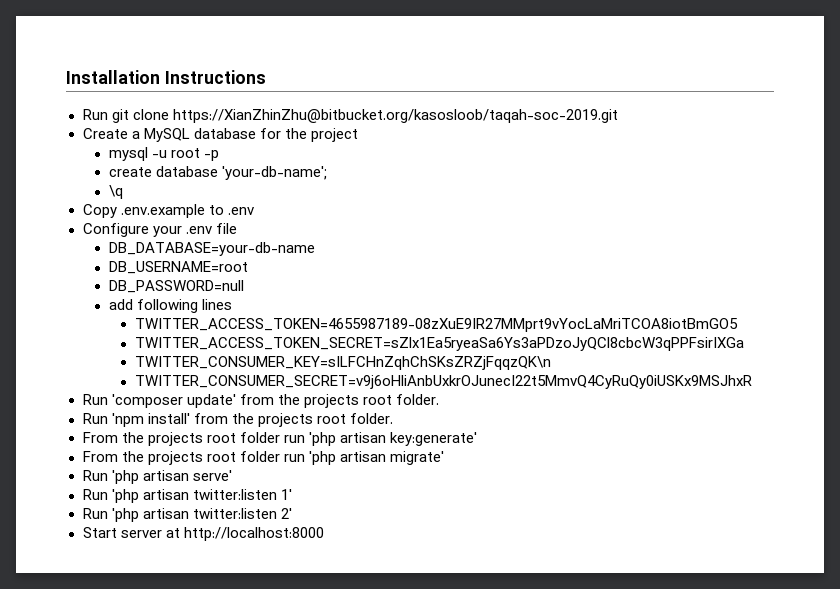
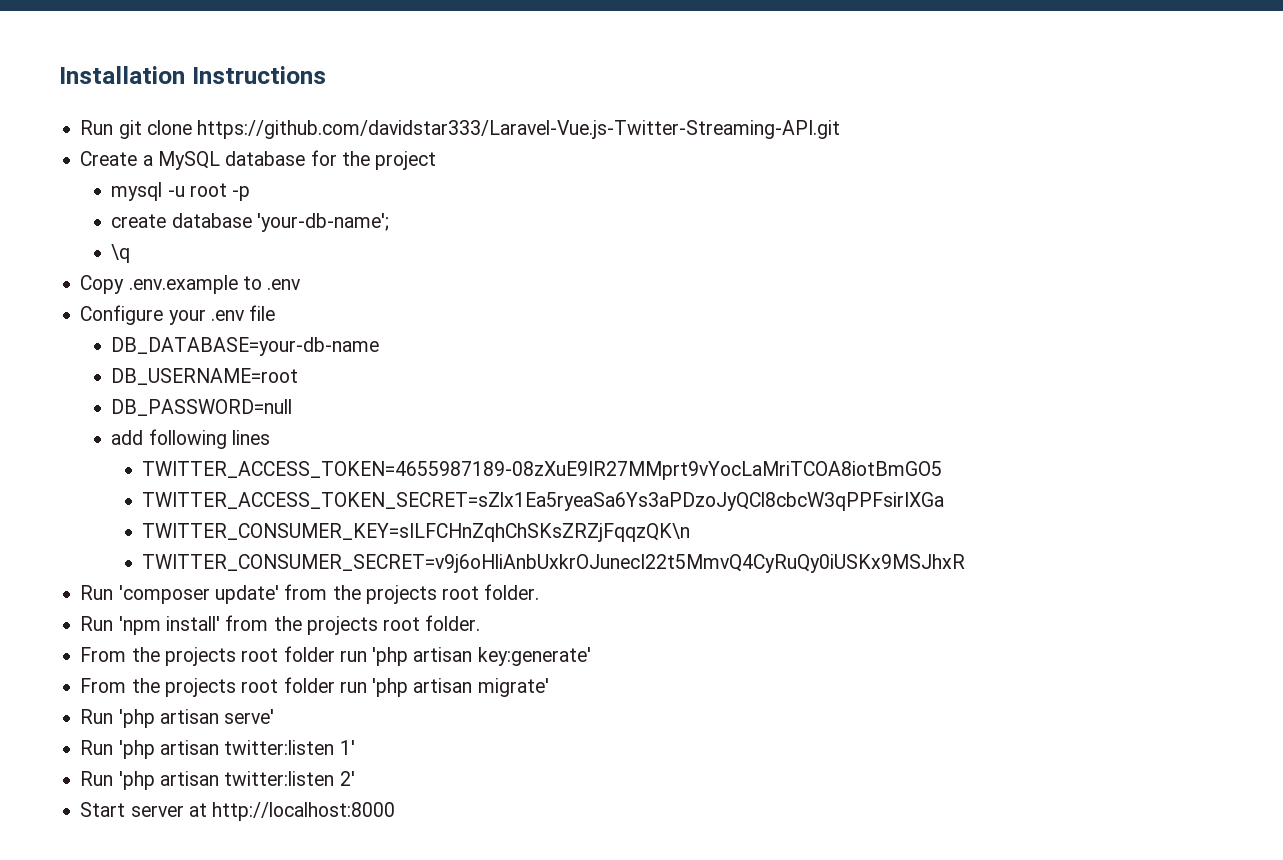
[172,109,618,123] https://XianZhinZhu@bitbucket.org/kasosloob/taqah-soc-2019.git -> [197,120,841,139] https://github.com/davidstar333/Laravel-Vue.js-Twitter-Streaming-API.git

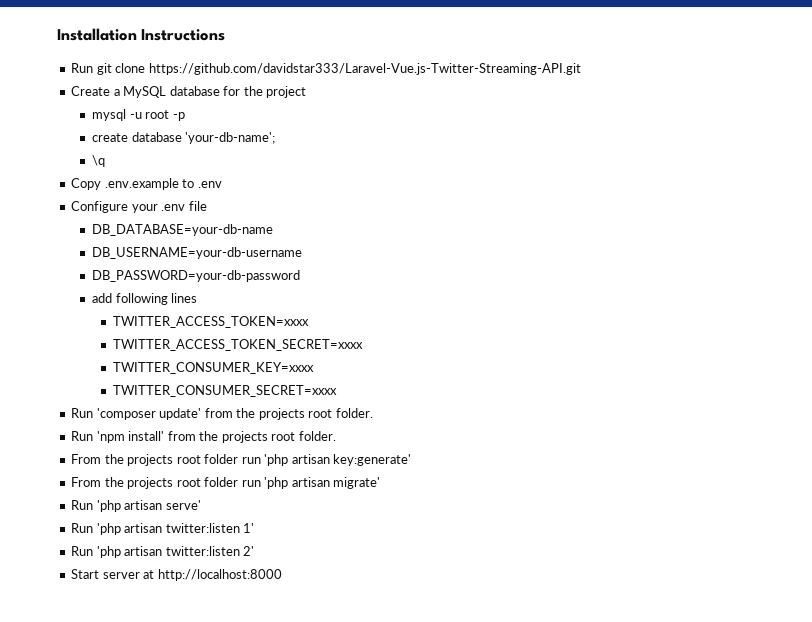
[111,368,299,385] [111,399,293,416] DB_USERNAME=root // DB_PASSWORD=null -> [92,247,303,259] [92,270,301,282] DB_USERNAME=your-db-username // DB_PASSWORD=your-db-password
[142,461,943,480] [142,492,945,511] [142,523,691,542] [142,554,966,573] TWITTER_ACCESS_TOKEN=4655987189-08zXuE9IR27MMprt9vYocLaMriTCOA8iotBmGO5 // TWITTER_ACCESS_TOKEN_SECRET=sZlx1Ea5ryeaSa6Ys3aPDzoJyQCl8cbcW3qPPFsirIXGa // TWITTER_CONSUMER_KEY=sILFCHnZqhChSKsZRZjFqqzQK\n // TWITTER_CONSUMER_SECRET=v9j6oHliAnbUxkrOJunecI22t5MmvQ4CyRuQy0iUSKx9MSJhxR -> [113,316,310,328] [113,339,364,351] [113,362,315,374] [113,385,338,397] TWITTER_ACCESS_TOKEN=xxxx // TWITTER_ACCESS_TOKEN_SECRET=xxxx // TWITTER_CONSUMER_KEY=xxxx // TWITTER_CONSUMER_SECRET=xxxx

